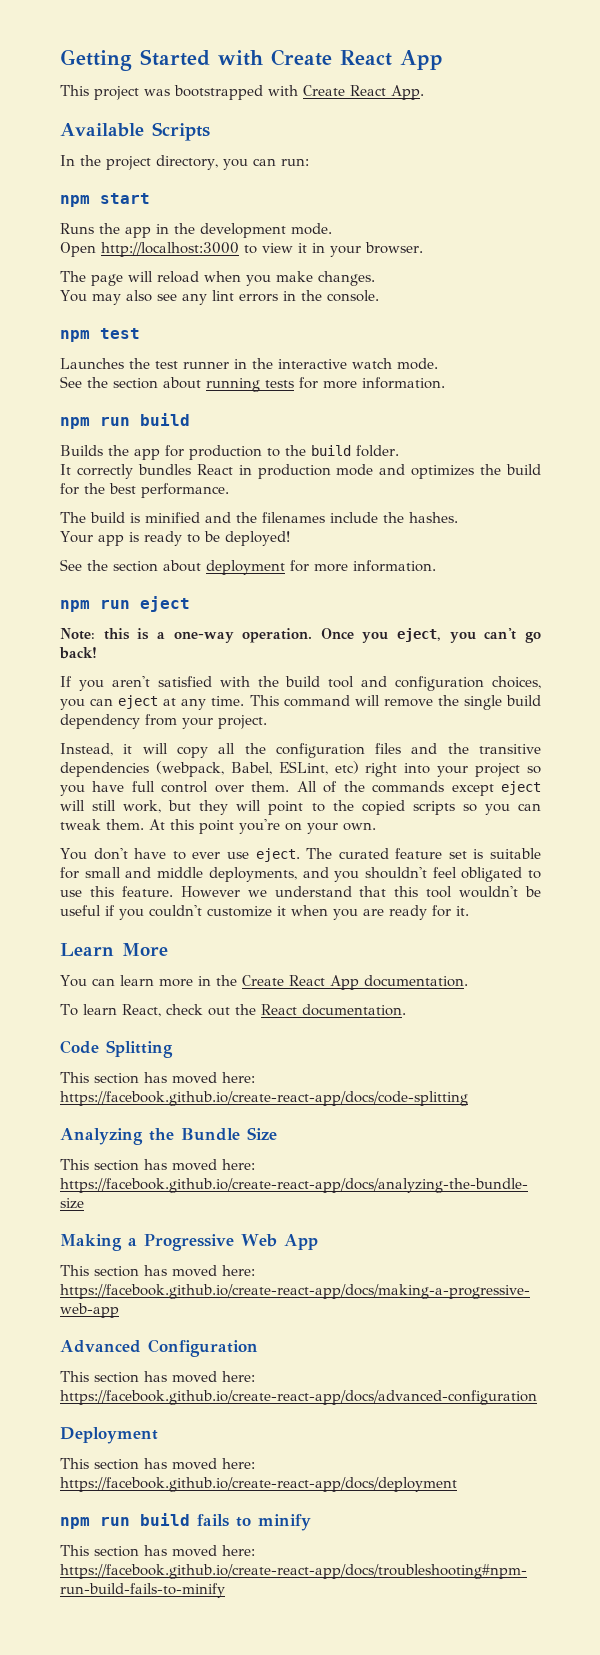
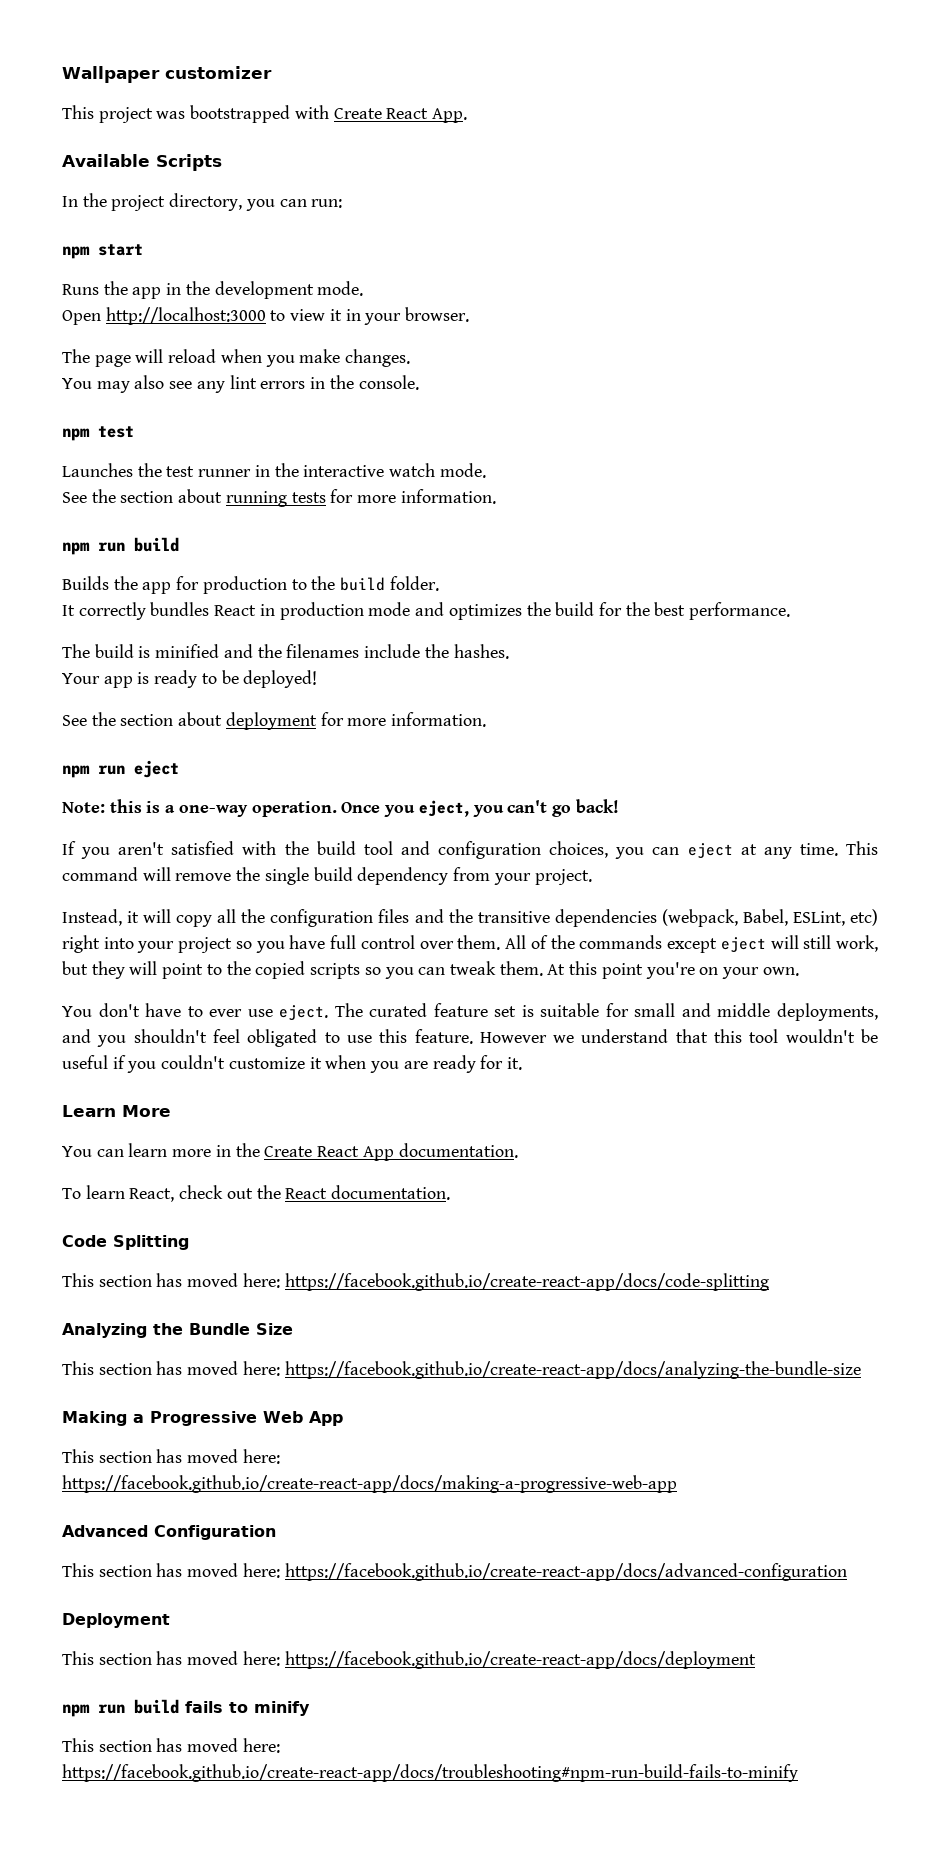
[60,49,443,71] Getting Started with Create React App -> [62,66,272,83] Wallpaper customizer

